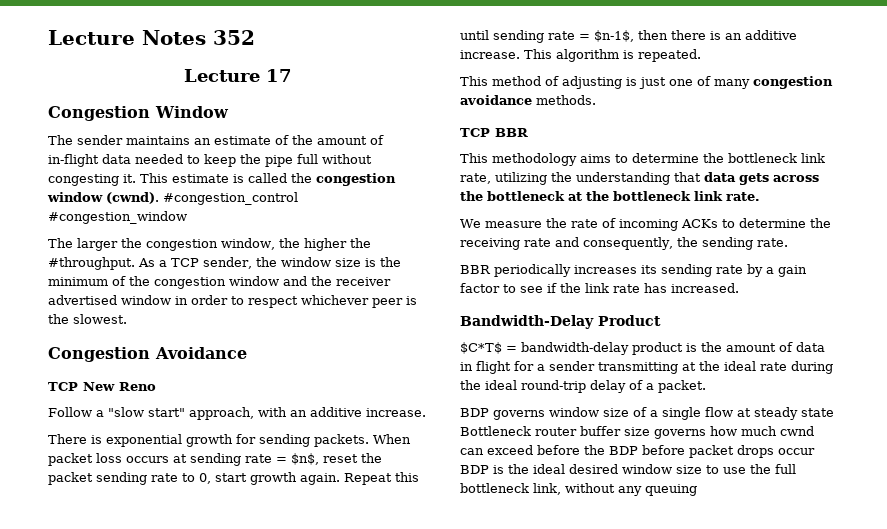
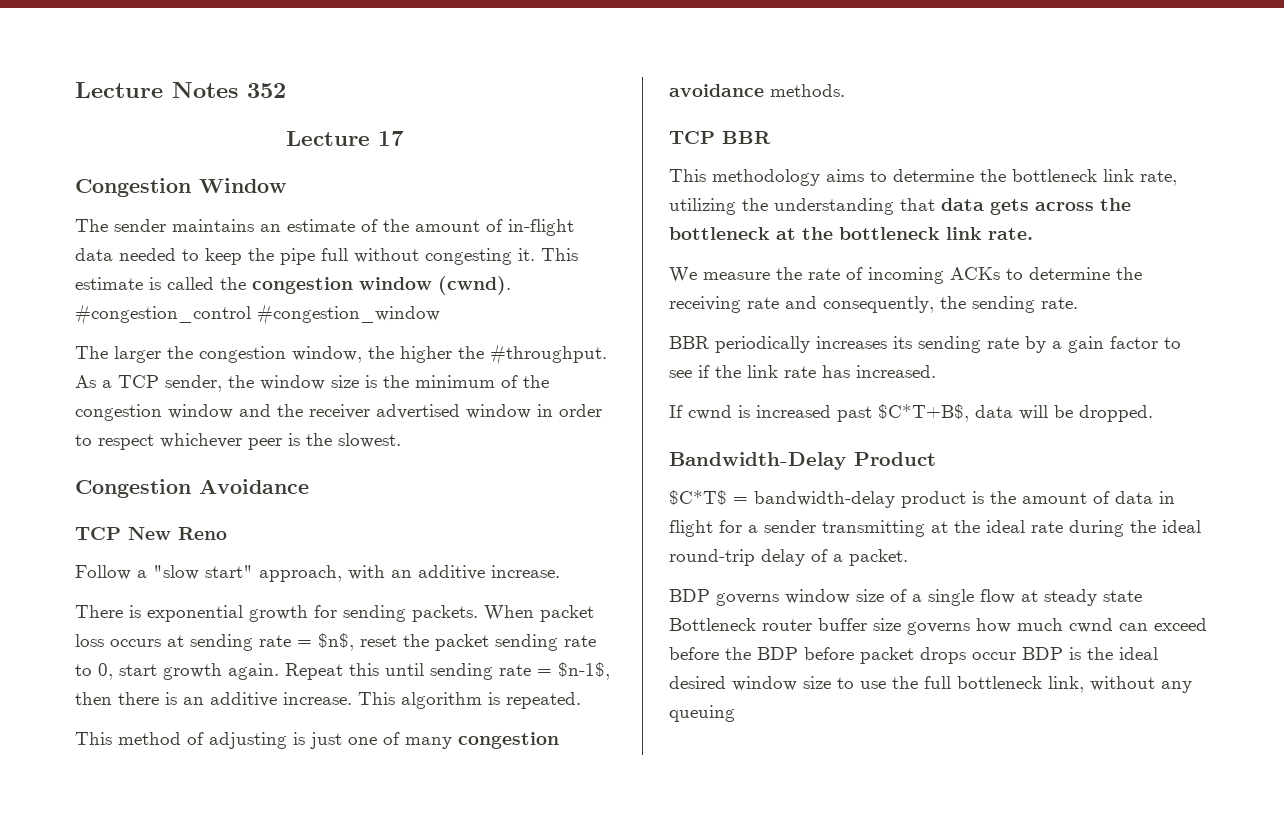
(739, 288) none -> [669,404,1153,422] // If cwnd is increased past $C*T+B$, data will be dropped.

